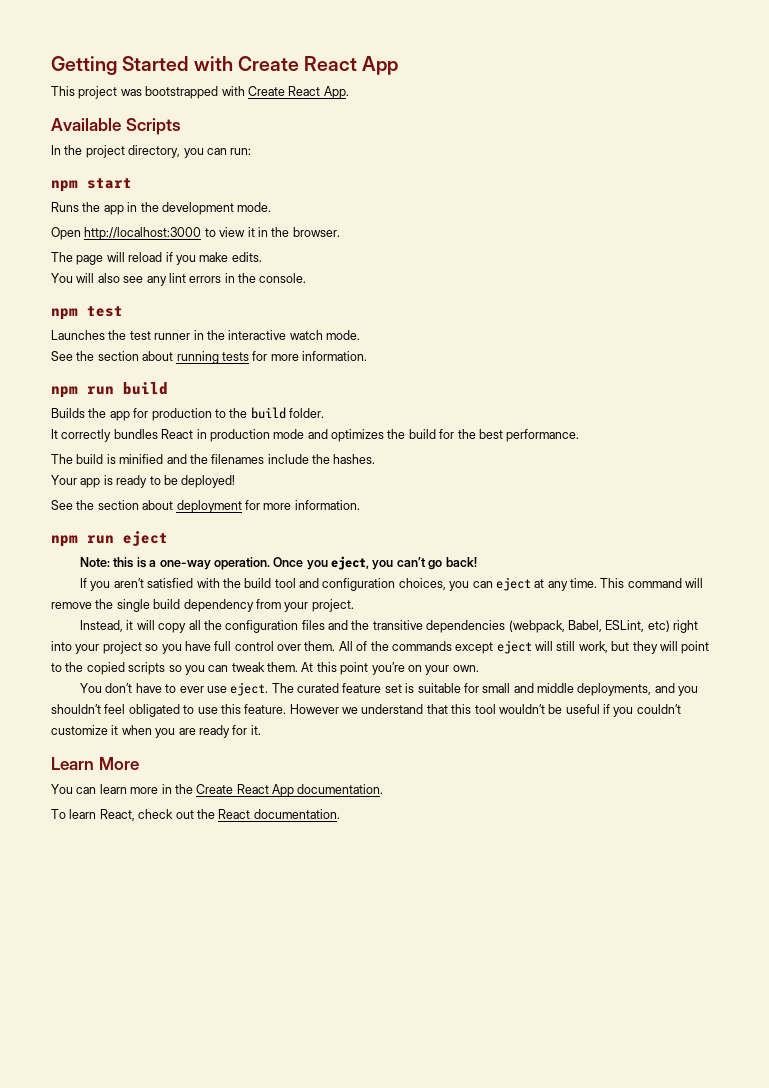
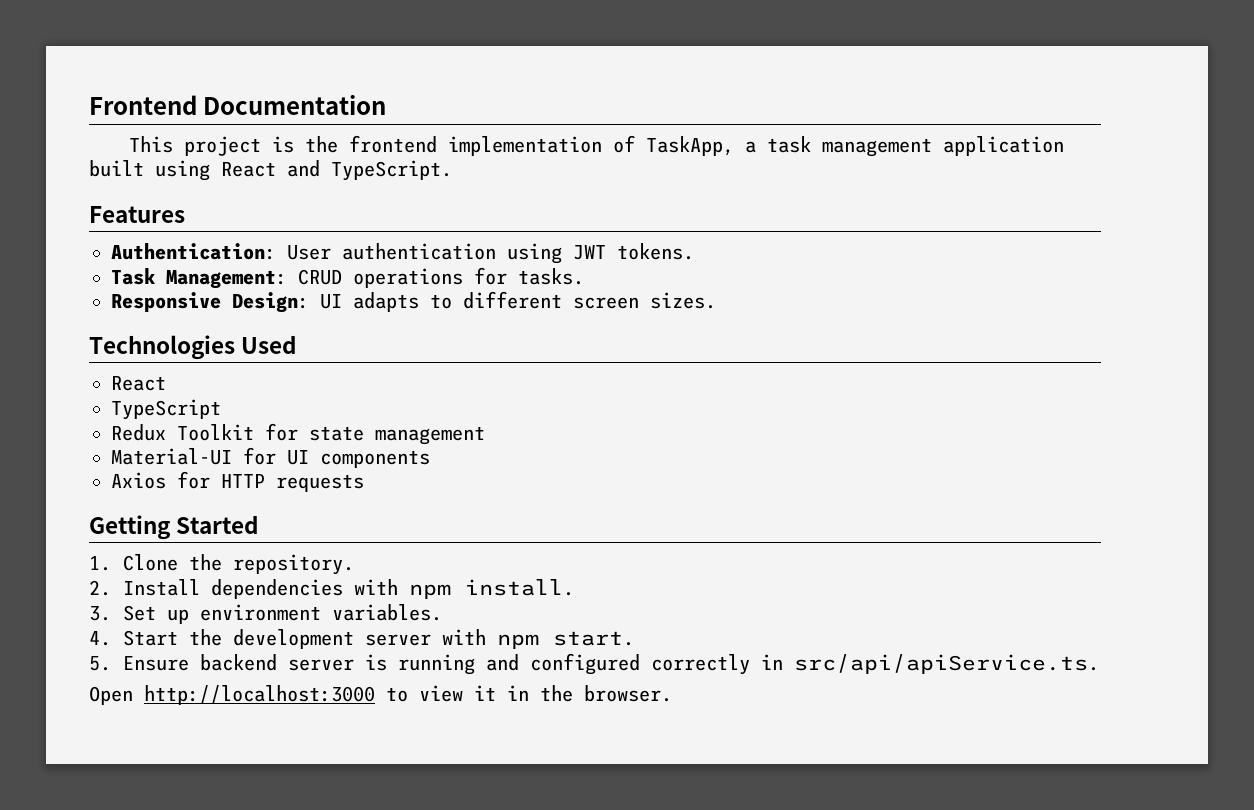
[51,56,399,75] [51,86,349,99] [51,118,181,135] [51,145,252,158] [51,178,132,192] [51,202,272,215] Getting Started with Create React App // This project was bootstrapped with Create React App. // Available Scripts // In the project directory, you can run: // npm start // Runs the app in the development mode. -> [89,95,387,115] [129,135,1065,157] [89,160,452,181] [89,206,185,223] [111,243,694,264] [111,267,584,289] [111,291,716,313] [89,335,297,360] [111,376,166,391] [111,399,221,420] [111,423,485,445] [111,447,430,468] [111,471,364,492] [89,515,259,540] [89,554,354,575] [89,579,574,599] [89,604,442,624] [89,629,634,649] [89,653,1099,675] Frontend Documentation // This project is the frontend implementation of TaskApp, a task management application built using React and TypeScript. // Features // Authentication: User authentication using JWT tokens. // Task Management: CRUD operations for tasks. // Responsive Design: UI adapts to different screen sizes. // Technologies Used // React // TypeScript // Redux Toolkit for state management // Material-UI for UI components // Axios for HTTP requests // Getting Started // 1. Clone the repository. // 2. Install dependencies with npm install. // 3. Set up environment variables. // 4. Start the development server with npm start. // 5. Ensure backend server is running and configured correctly in src/api/apiService.ts.
[51,252,262,265] [51,273,307,286] [51,306,123,320] [51,330,360,340] [51,351,367,364] [51,382,168,398] [51,407,324,421] [51,429,580,442] [51,454,376,464] [51,475,236,488] [51,500,360,513] [51,531,168,547] [80,556,477,570] [80,577,704,591] [51,599,354,612] [80,620,699,633] [51,640,710,654] [51,662,479,675] [80,682,699,696] [51,704,681,717] [51,725,261,738] [51,757,139,770] [51,784,384,797] [51,809,340,821] // The page will reload if you make edits. // You will also see any lint errors in the console. // npm test // Launches the test runner in the interactive watch mode. // See the section about running tests for more information. // npm run build // Builds the app for production to the build folder. // It correctly bundles React in production mode and optimizes the build for the best performance. // The build is minified and the filenames include the hashes. // Your app is ready to be deployed! // See the section about deployment for more information. // npm run eject // Note: this is a one-way operation. Once you eject, you can’t go back! // If you aren’t satisfied with the build tool and configuration choices, you can eject at any time. This command will remove the single build dependency from your project. // Instead, it will copy all the configuration files and the transitive dependencies (webpack, Babel, ESLint, etc) right into your project so you have full control over them. All of the commands except eject will still work, but they will point to the copied scripts so you can tweak them. At this point you’re on your own. // You don’t have to ever use eject. The curated feature set is suitable for small and middle deployments, and you shouldn’t feel obligated to use this feature. However we understand that this tool wouldn’t be useful if you couldn’t customize it when you are ready for it. // Learn More // You can learn more in the Create React App documentation. // To learn React, check out the React documentation. -> (672, 693) none

